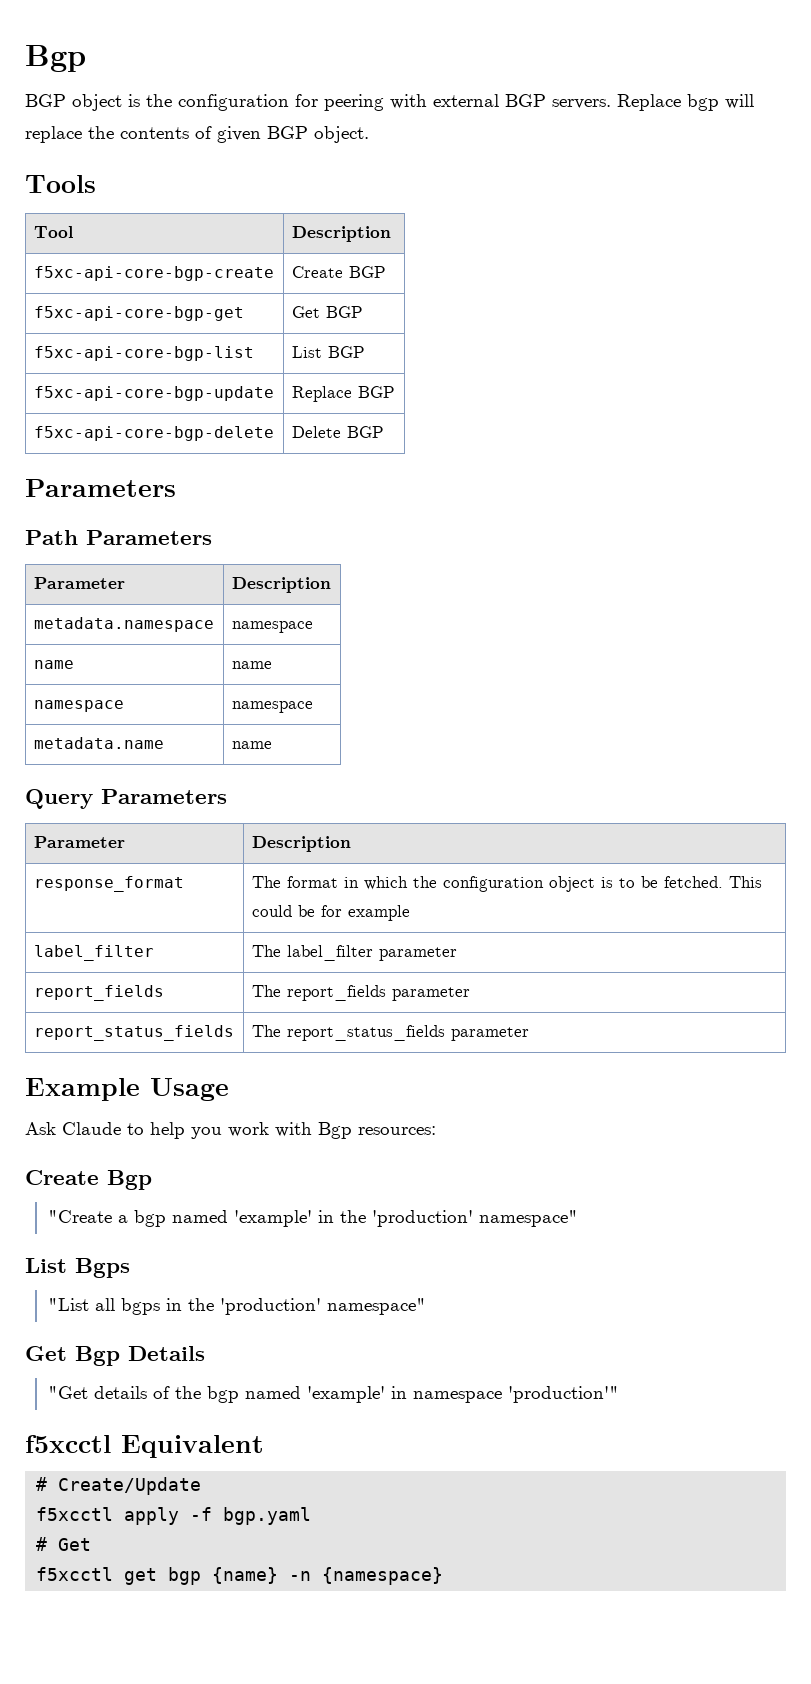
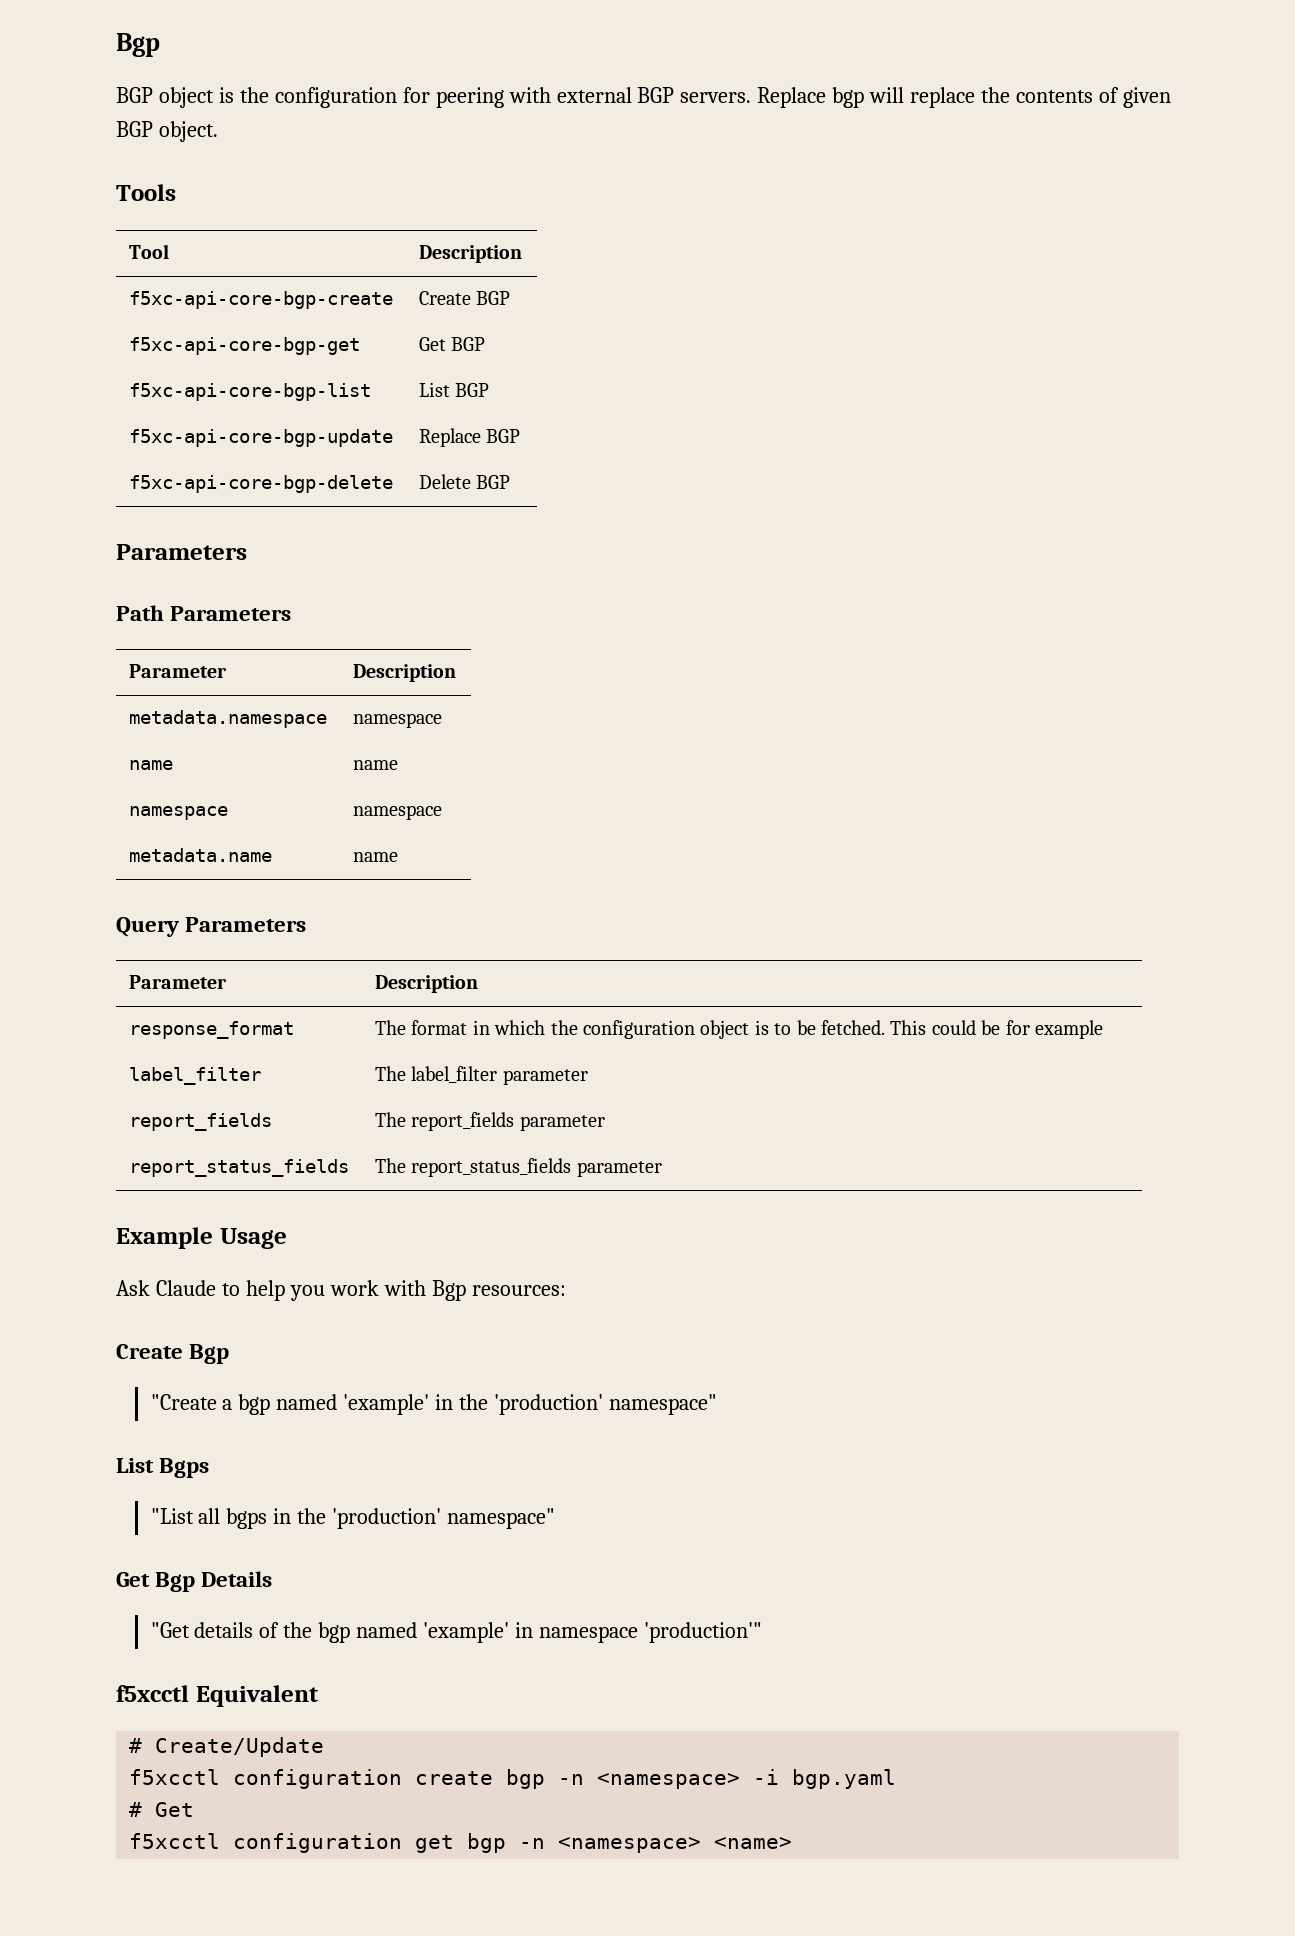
[124,1507,213,1525] apply -f -> [233,1769,780,1789] configuration create bgp -n <namespace> -i
(114, 1574) none -> [233,1833,403,1853] configuration
[212,1567,444,1585] {name} -n {namespace} -> [519,1837,793,1853] -n <namespace> <name>

